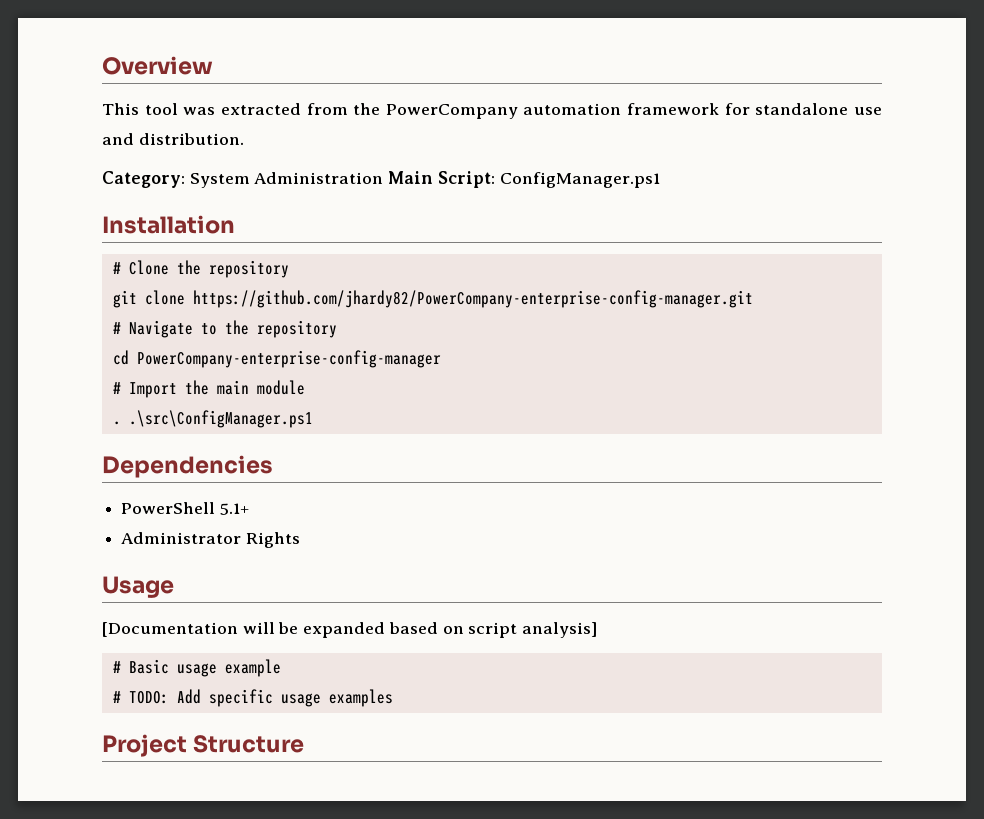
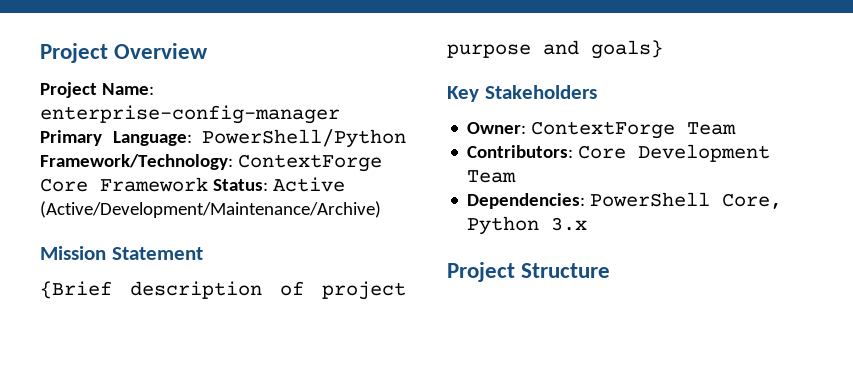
(102, 65) none -> [40,43,108,63] Project
[102,103,882,119] [102,133,244,145] [102,171,660,188] [102,215,235,234] [112,260,289,278] [112,290,753,308] [112,320,337,338] [112,350,441,368] [112,380,305,398] [112,410,313,428] [102,455,273,478] [121,502,249,515] [121,532,300,548] [102,576,174,598] [102,622,598,638] [112,659,281,677] [112,689,393,707] This tool was extracted from the PowerCompany automation framework for standalone use and distribution. // Category: System Administration Main Script: ConfigManager.ps1 // Installation // # Clone the repository // git clone https://github.com/jhardy82/PowerCompany-enterprise-config-manager.git // # Navigate to the repository // cd PowerCompany-enterprise-config-manager // # Import the main module // . .\src\ConfigManager.ps1 // Dependencies // PowerShell 5.1+ // Administrator Rights // Usage // [Documentation will be expanded based on script analysis] // # Basic usage example // # TODO: Add specific usage examples -> [40,82,154,98] [40,105,340,124] [40,129,406,148] [40,154,382,172] [40,177,345,192] [40,201,381,218] [40,246,203,260] [40,281,406,300] [447,40,663,59] [447,85,597,102] [467,121,737,139] [467,144,771,162] [467,170,517,183] [467,192,783,209] [467,216,588,235] Project Name: enterprise-config-manager Primary Language: PowerShell/Python Framework/Technology: ContextForge Core Framework Status: Active (Active/Development/Maintenance/Archive) // Mission Statement // {Brief description of project purpose and goals} // Key Stakeholders // Owner: ContextForge Team // Contributors: Core Development Team // Dependencies: PowerShell Core, Python 3.x

